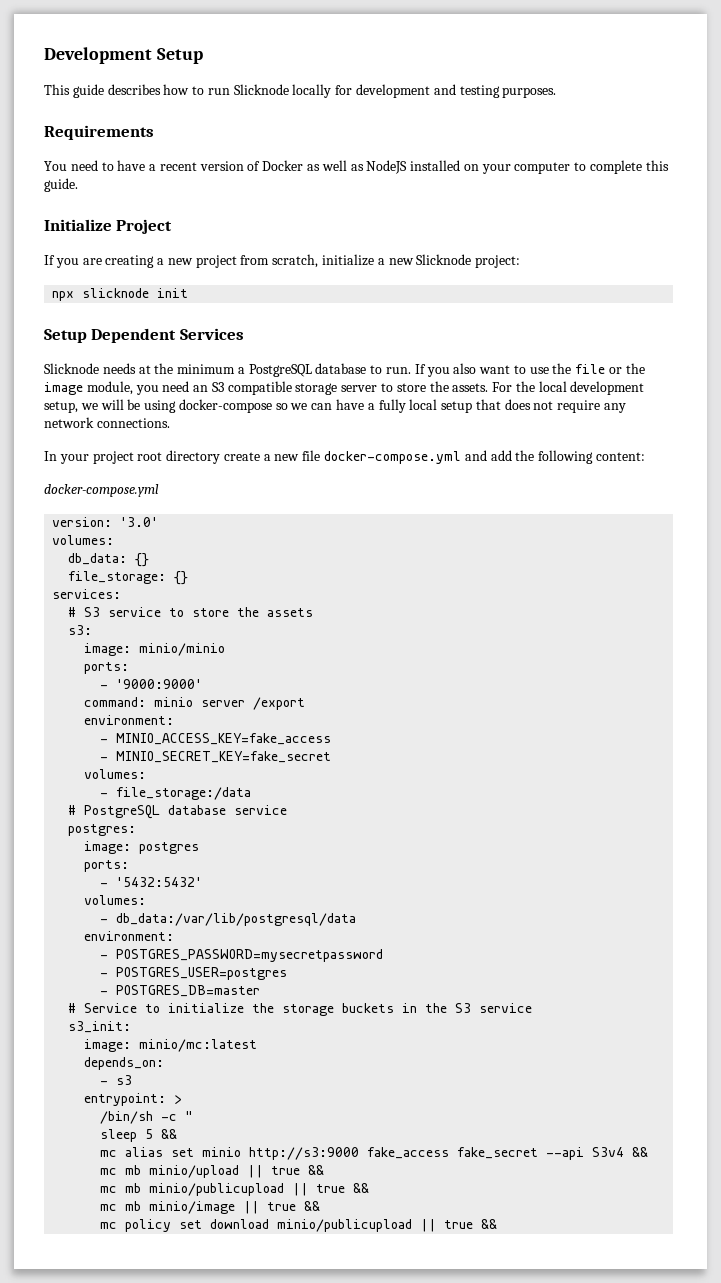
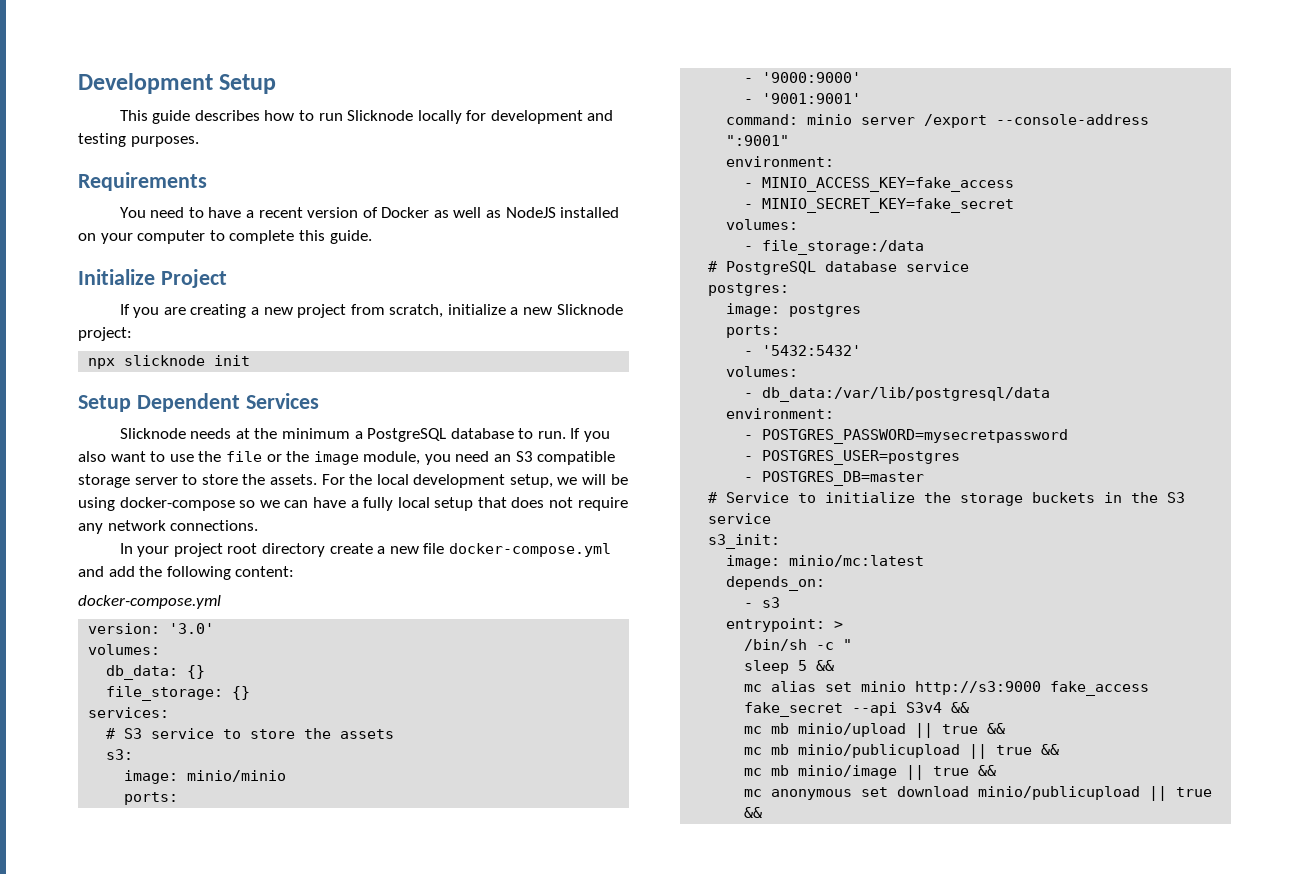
(203, 684) none -> [744,93,862,104] // - '9001:9001'
(306, 703) none -> [996,114,1150,125] [726,135,790,146] --console-address ":9001"
[125,1219,172,1232] policy -> [771,789,853,800] anonymous

